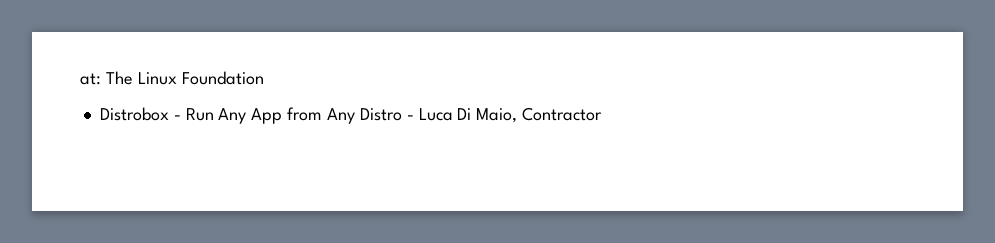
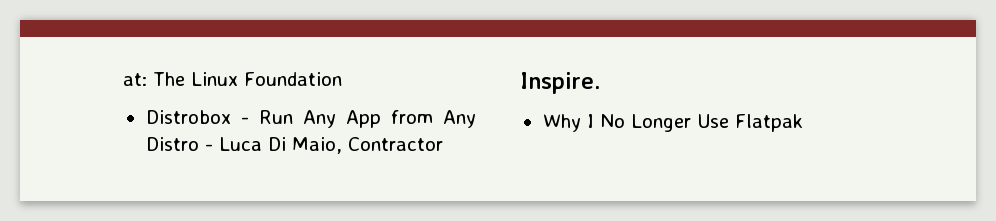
(603, 114) none -> [520,72,600,94] [542,114,803,132] // Inspire. // Why I No Longer Use Flatpak

